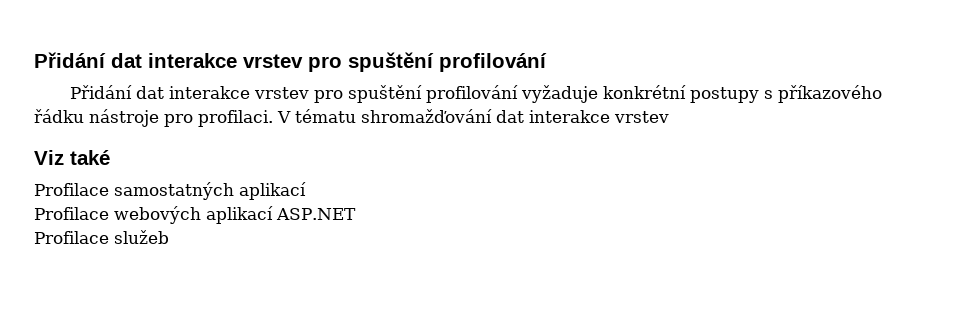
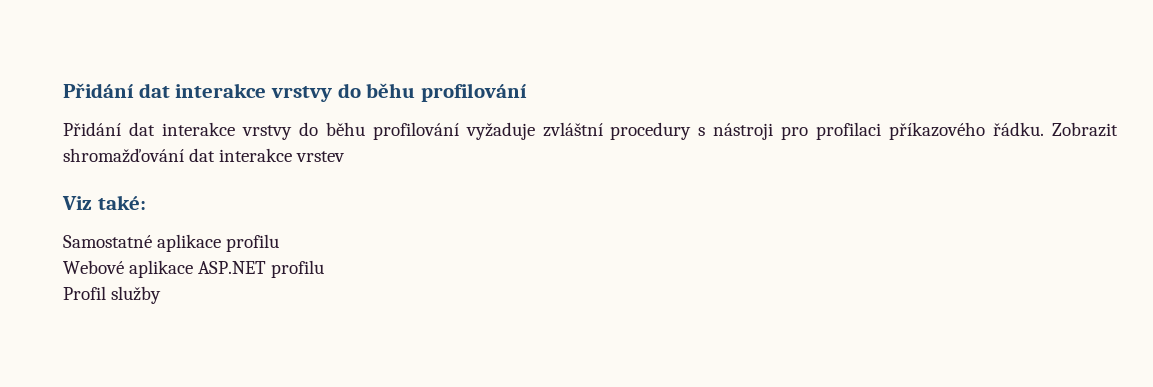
[34,52,434,72] Přidání dat interakce vrstev pro spuštění -> [63,83,416,102] Přidání dat interakce vrstvy do běhu
[254,85,883,103] [34,109,356,127] vrstev pro spuštění profilování vyžaduje konkrétní postupy s příkazového řádku nástroje pro profilaci. V tématu -> [241,122,1118,140] vrstvy do běhu profilování vyžaduje zvláštní procedury s nástroji pro profilaci příkazového řádku. Zobrazit
[70,150,110,165] [34,182,306,200] [34,206,356,224] [34,230,169,244] také // Profilace samostatných aplikací // Profilace webových aplikací ASP.NET // Profilace služeb -> [97,195,146,210] [63,234,280,252] [63,260,325,278] [63,286,162,304] také: // Samostatné aplikace profilu // Webové aplikace ASP.NET profilu // Profil služby

